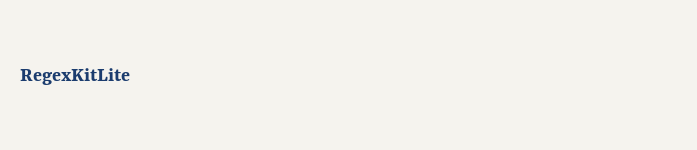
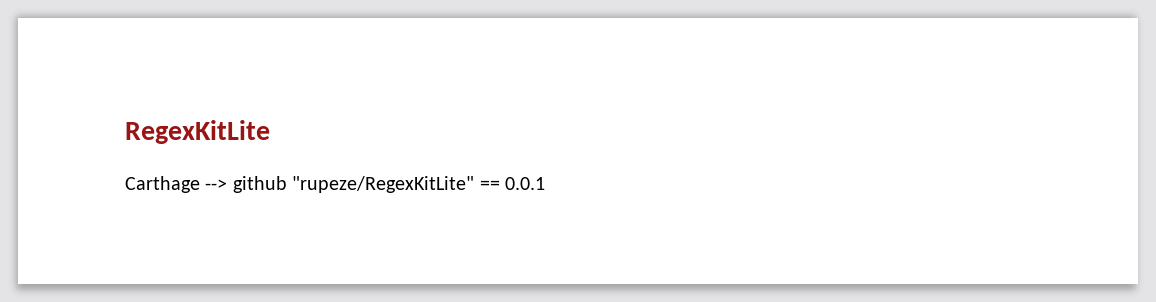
(130, 76) none -> [125,176,545,193] // Carthage --> github "rupeze/RegexKitLite" == 0.0.1

